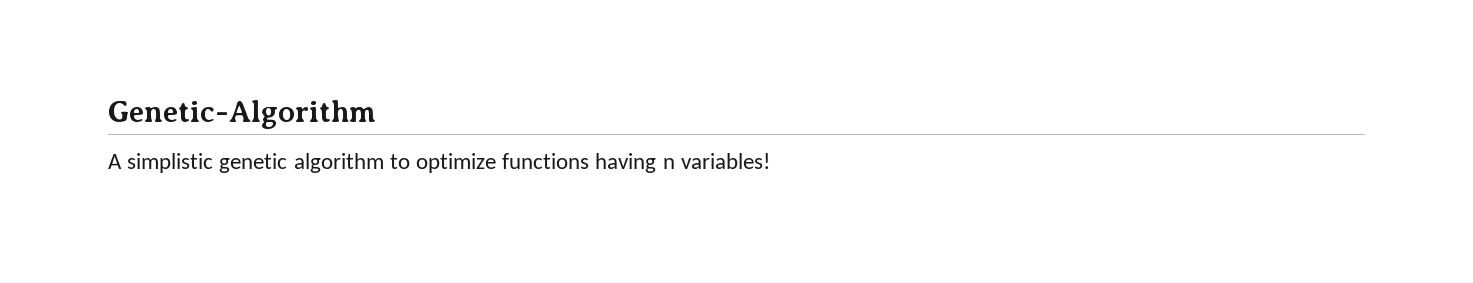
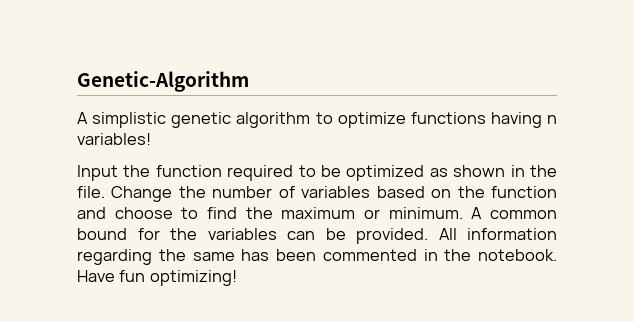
(770, 161) none -> [77,165,557,181] [77,186,558,202] [77,207,557,219] [77,228,557,244] [77,249,557,265] [77,270,237,286] // Input the function required to be optimized as shown in the file. Change the number of variables based on the function and choose to find the maximum or minimum. A common bound for the variables can be provided. All information regarding the same has been commented in the notebook. Have fun optimizing!

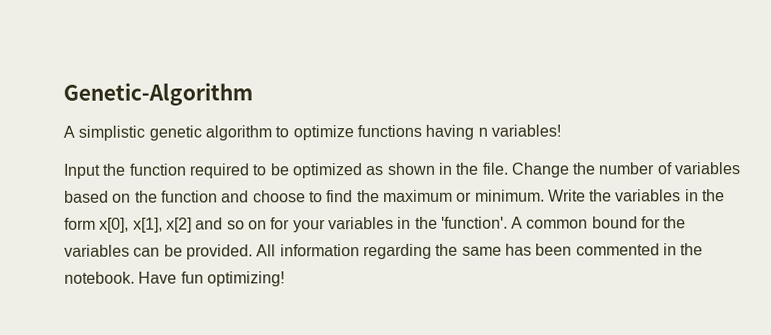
(463, 213) none -> [547,189,726,202] [64,216,508,233] Write the variables in the form x[0], x[1], x[2] and so on for your variables in the 'function'.

